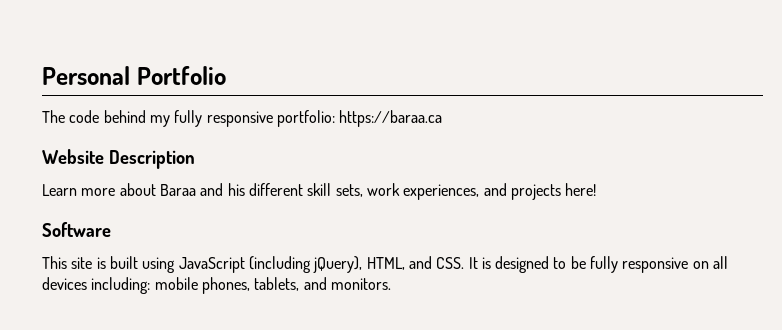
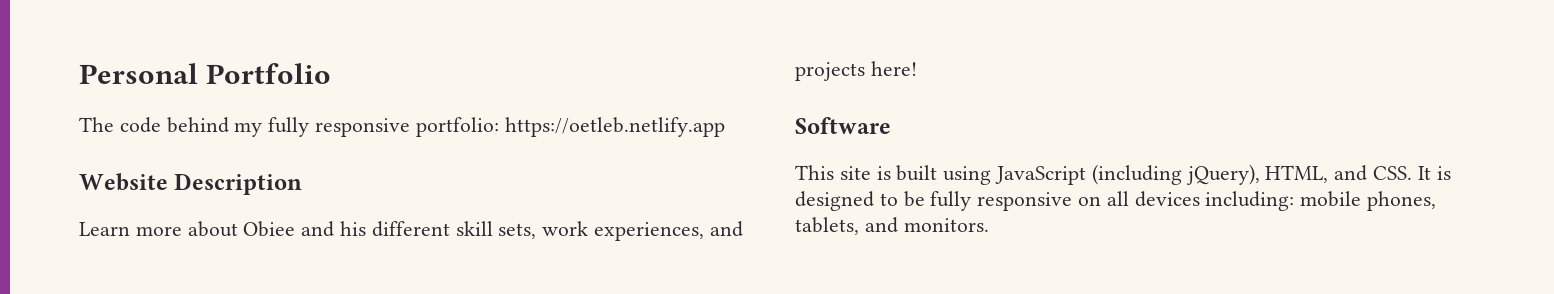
[339,110,443,127] https://baraa.ca -> [504,117,725,137] https://oetleb.netlify.app
[159,184,196,196] Baraa -> [243,221,296,237] Obiee

